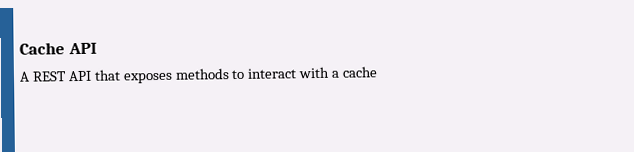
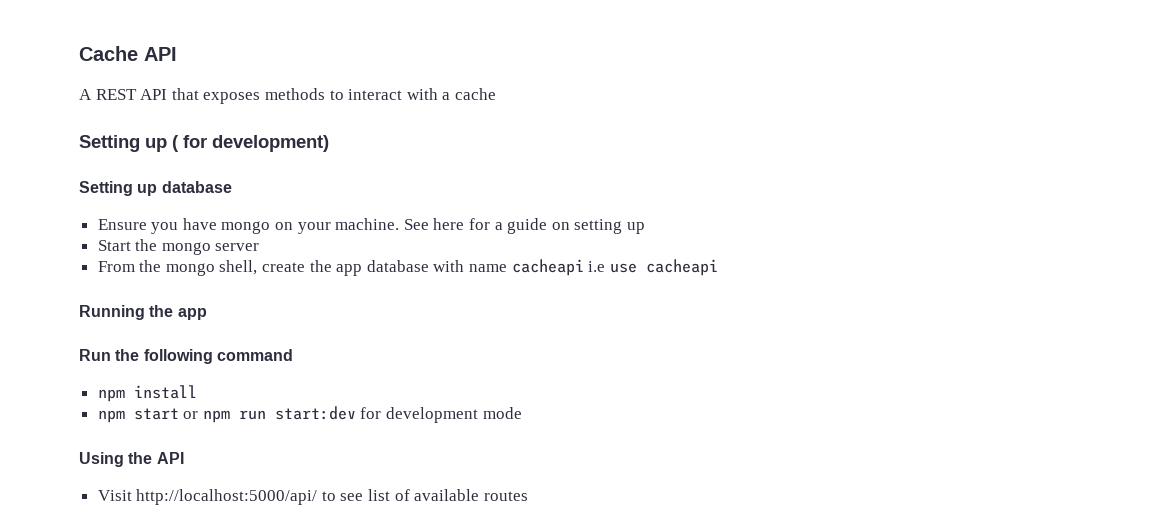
(379, 72) none -> [79,135,329,152] [79,181,232,196] [97,218,645,234] [97,239,260,255] [97,259,718,276] [79,305,207,320] [79,349,293,364] [97,385,197,402] [97,406,522,423] [79,452,184,467] [97,489,528,505] // Setting up ( for development) // Setting up database // Ensure you have mongo on your machine. See here for a guide on setting up // Start the mongo server // From the mongo shell, create the app database with name cacheapi i.e use cacheapi // Running the app // Run the following command // npm install // npm start or npm run start:dev for development mode // Using the API // Visit http://localhost:5000/api/ to see list of available routes

